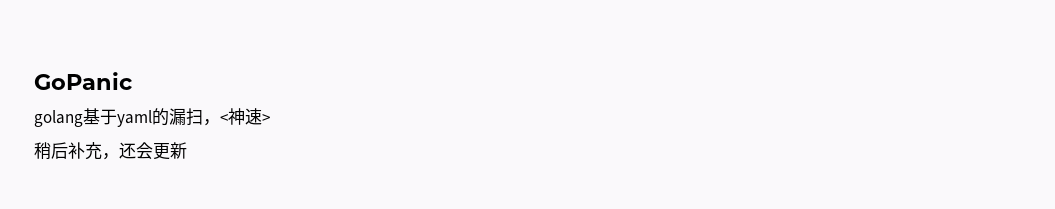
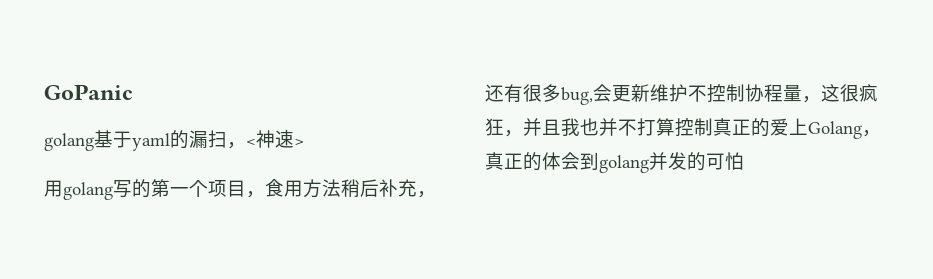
[34,142,187,160] 稍后补充，还会更新 -> [44,179,436,200] [485,84,878,105] [485,118,881,139] [485,152,744,173] 用golang写的第一个项目，食用方法稍后补充，还有很多bug,会更新维护不控制协程量，这很疯狂，并且我也并不打算控制真正的爱上Golang，真正的体会到golang并发的可怕

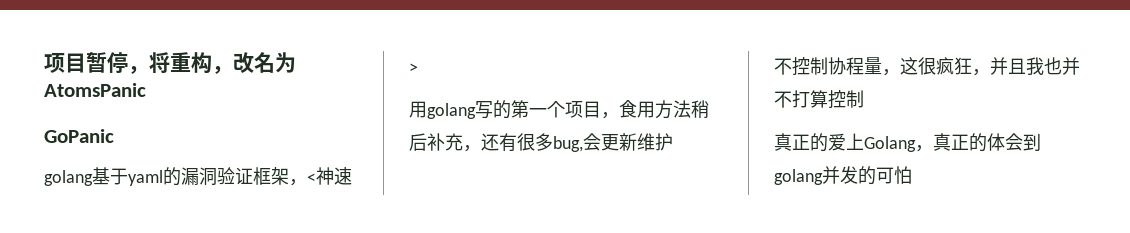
(44, 92) none -> [44,52,296,74] [44,83,146,97] 项目暂停，将重构，改名为AtomsPanic //
[208,130,227,148] 扫 -> [199,167,289,185] 洞验证框架
(688, 93) none -> (673, 142) //
(713, 127) none -> (864, 99) //

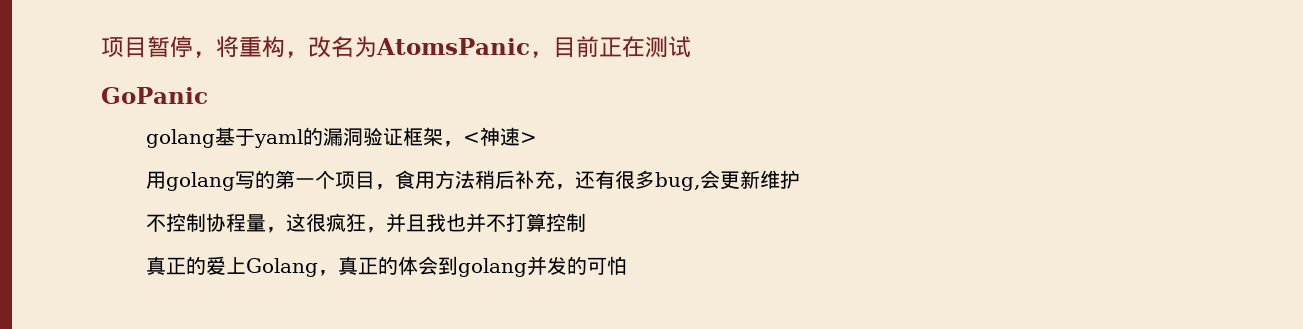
(146, 90) none -> [529,36,691,58] ，目前正在测试

